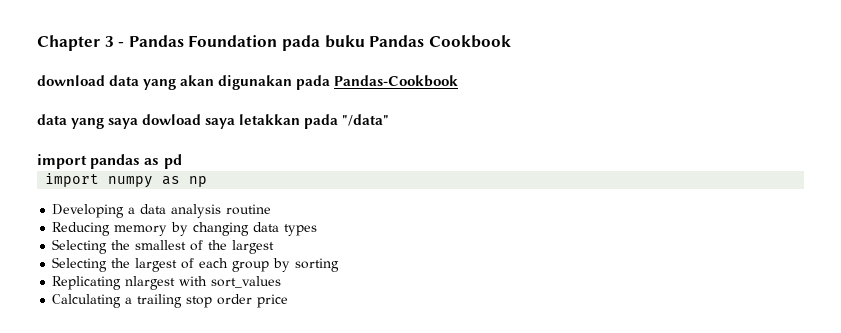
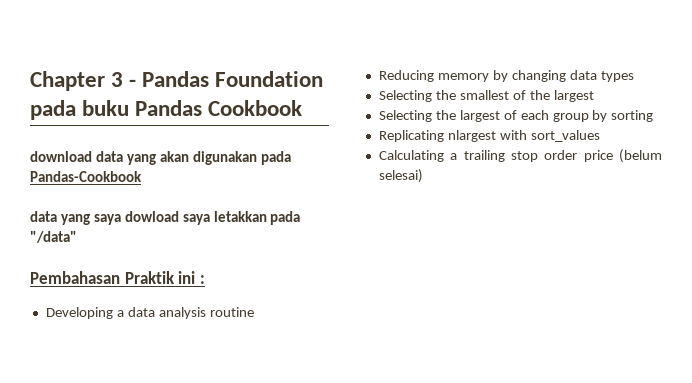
[37,154,182,169] [45,173,208,188] import pandas as pd // import numpy as np -> [30,271,205,284] Pembahasan Praktik ini :
(289, 301) none -> [619,149,662,163] [378,169,423,183] (belum selesai)

